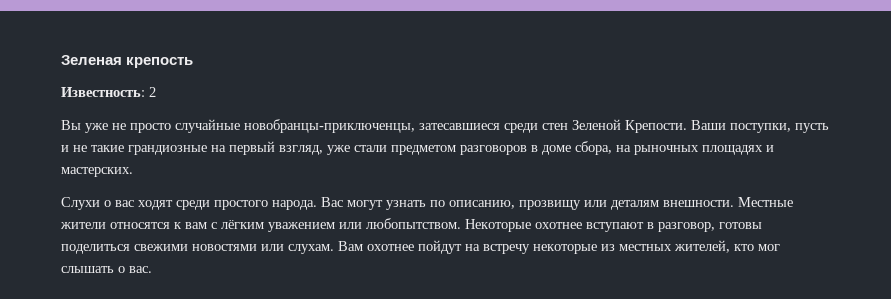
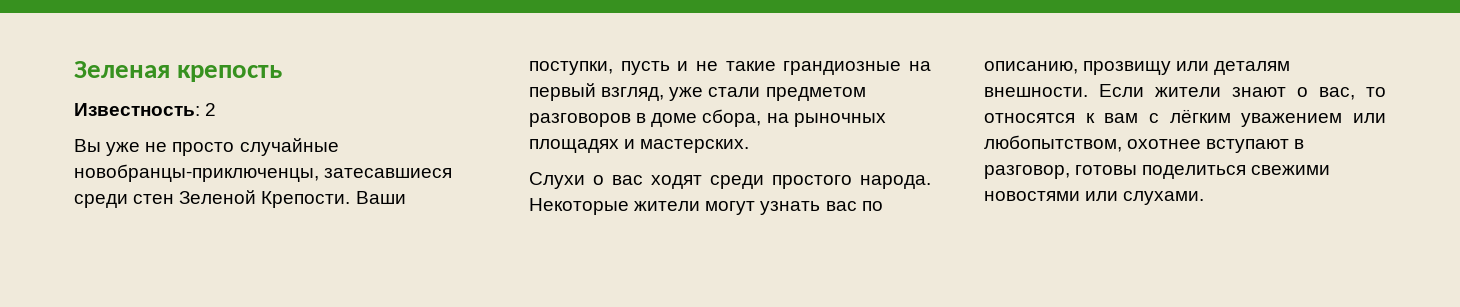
[321,197,343,207] Вас -> [529,198,701,215] Некоторые жители
(426, 205) none -> [825,201,857,211] вас
[738,197,793,207] [60,222,106,229] Местные жители -> [1099,84,1386,100] Если жители знают о вас, то
[366,218,531,232] любопытством. Некоторые -> [984,135,1122,152] любопытством,
[288,240,780,254] [61,266,152,273] слухам. Вам охотнее пойдут на встречу некоторые из местных жителей, кто мог слышать о вас. -> [1123,191,1205,205] слухами.

